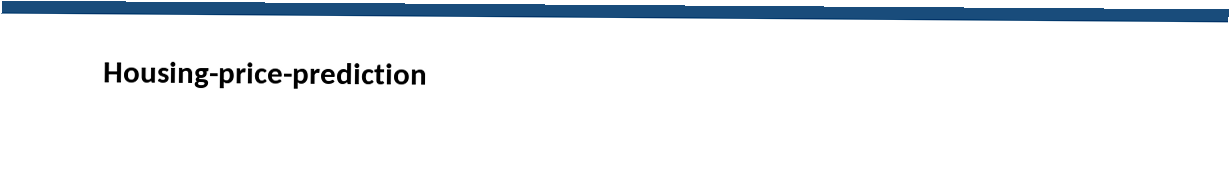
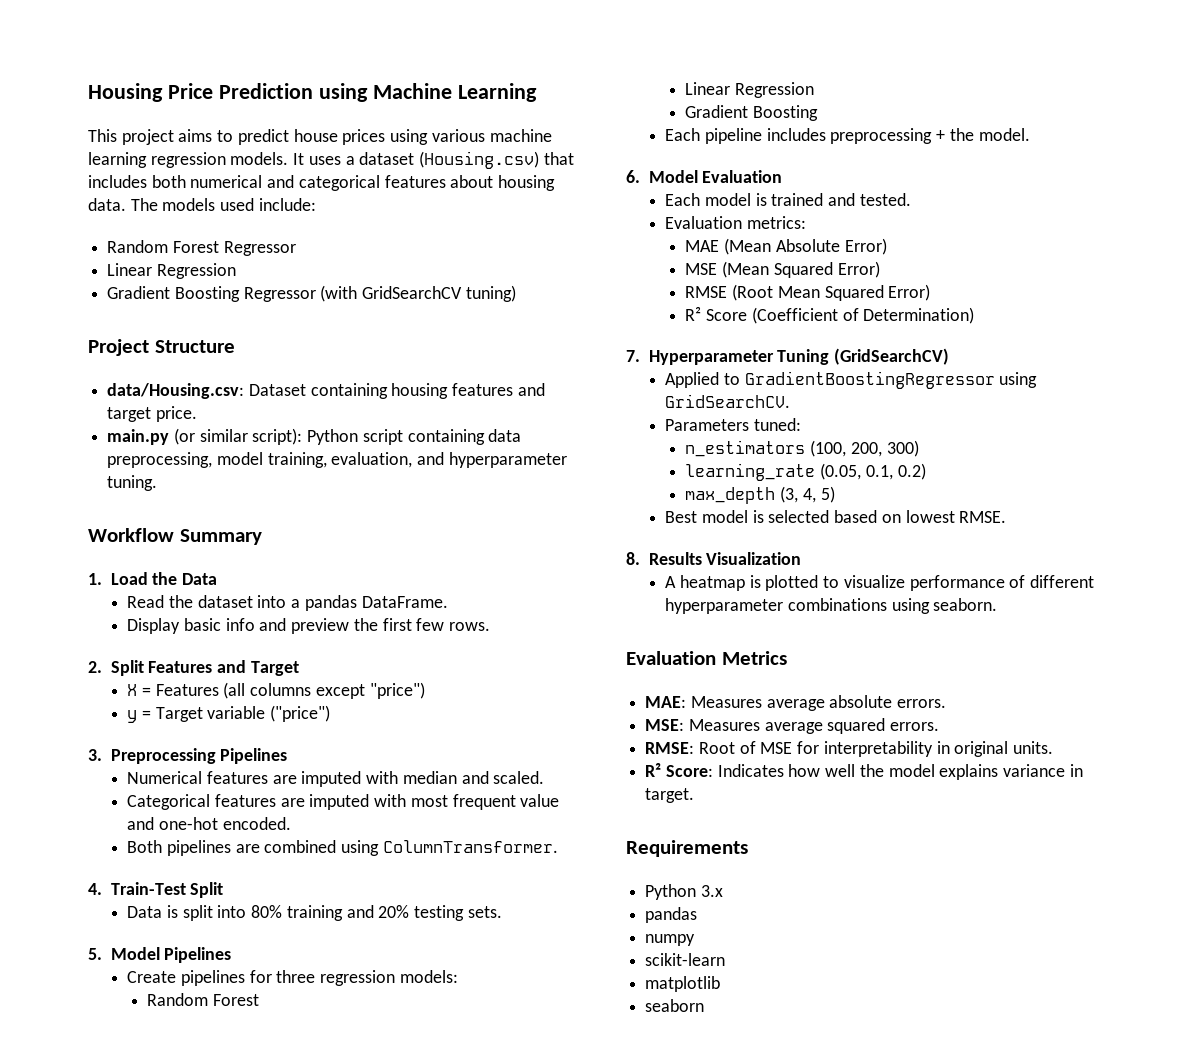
[102,61,428,90] Housing-price-prediction -> [88,83,537,102] [88,129,552,145] [88,151,574,169] [88,175,556,191] [88,198,316,211] [107,240,296,256] [107,263,236,279] [107,285,516,302] [88,339,235,356] [107,383,545,399] [107,406,197,422] [107,428,522,445] [107,452,567,468] [107,475,158,491] [88,528,262,545] [88,572,218,585] [127,595,448,611] [127,618,491,634] [88,660,299,676] [127,682,425,699] [127,705,331,723] [88,748,288,764] [127,771,545,787] [127,794,560,810] [127,817,291,830] [127,840,558,856] [88,882,224,898] [127,905,502,921] [88,947,232,963] [127,970,458,986] [147,993,260,1006] [685,82,815,98] [685,105,819,121] [665,128,1030,144] [626,170,783,183] [665,193,911,206] [665,216,807,229] [685,238,887,255] [685,261,880,278] [685,284,931,301] [685,306,975,324] [626,348,950,365] [665,371,1038,389] [665,394,791,408] [665,418,802,431] [685,440,919,457] [685,463,926,481] [685,486,835,504] [665,510,1007,523] [626,552,802,565] [665,575,1095,591] [665,598,998,614] [626,651,787,665] [645,695,947,711] [645,718,940,734] [645,741,1054,757] [645,763,1083,780] [645,788,695,803] [626,840,748,857] [645,884,723,900] [645,907,698,923] [645,934,696,946] [645,953,726,966] [645,976,721,992] [645,999,705,1012] Housing Price Prediction using Machine Learning // This project aims to predict house prices using various machine learning regression models. It uses a dataset (Housing.csv) that includes both numerical and categorical features about housing data. The models used include: // Random Forest Regressor // Linear Regression // Gradient Boosting Regressor (with GridSearchCV tuning) // Project Structure // data/Housing.csv: Dataset containing housing features and target price. // main.py (or similar script): Python script containing data preprocessing, model training, evaluation, and hyperparameter tuning. // Workflow Summary // 1. Load the Data // Read the dataset into a pandas DataFrame. // Display basic info and preview the first few rows. // 2. Split Features and Target // X = Features (all columns except "price") // y = Target variable ("price") // 3. Preprocessing Pipelines // Numerical features are imputed with median and scaled. // Categorical features are imputed with most frequent value and one-hot encoded. // Both pipelines are combined using ColumnTransformer. // 4. Train-Test Split // Data is split into 80% training and 20% testing sets. // 5. Model Pipelines // Create pipelines for three regression models: // Random Forest // Linear Regression // Gradient Boosting // Each pipeline includes preprocessing + the model. // 6. Model Evaluation // Each model is trained and tested. // Evaluation metrics: // MAE (Mean Absolute Error) // MSE (Mean Squared Error) // RMSE (Root Mean Squared Error) // R² Score (Coefficient of Determination) // 7. Hyperparameter Tuning (GridSearchCV) // Applied to GradientBoostingRegressor using GridSearchCV. // Parameters tuned: // n_estimators (100, 200, 300) // learning_rate (0.05, 0.1, 0.2) // max_depth (3, 4, 5) // Best model is selected based on lowest RMSE. // 8. Results Visualization // A heatmap is plotted to visualize performance of different hyperparameter combinations using seaborn. // Evaluation Metrics // MAE: Measures average absolute errors. // MSE: Measures average squared errors. // RMSE: Root of MSE for interpretability in original units. // R² Score: Indicates how well the model explains variance in target. // Requirements // Python 3.x // pandas // numpy // scikit-learn // matplotlib // seaborn

